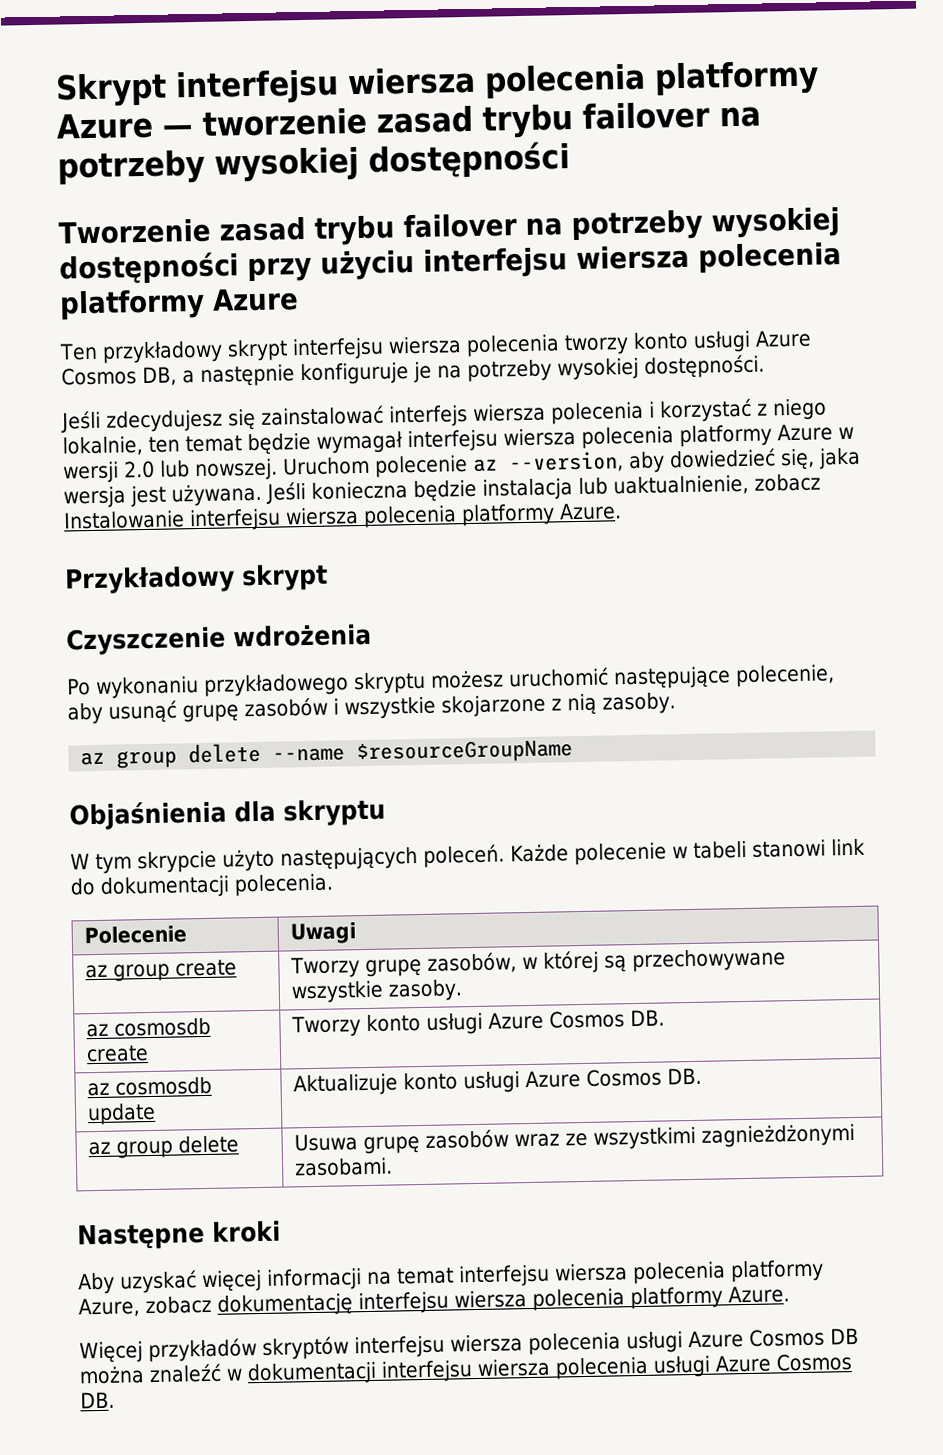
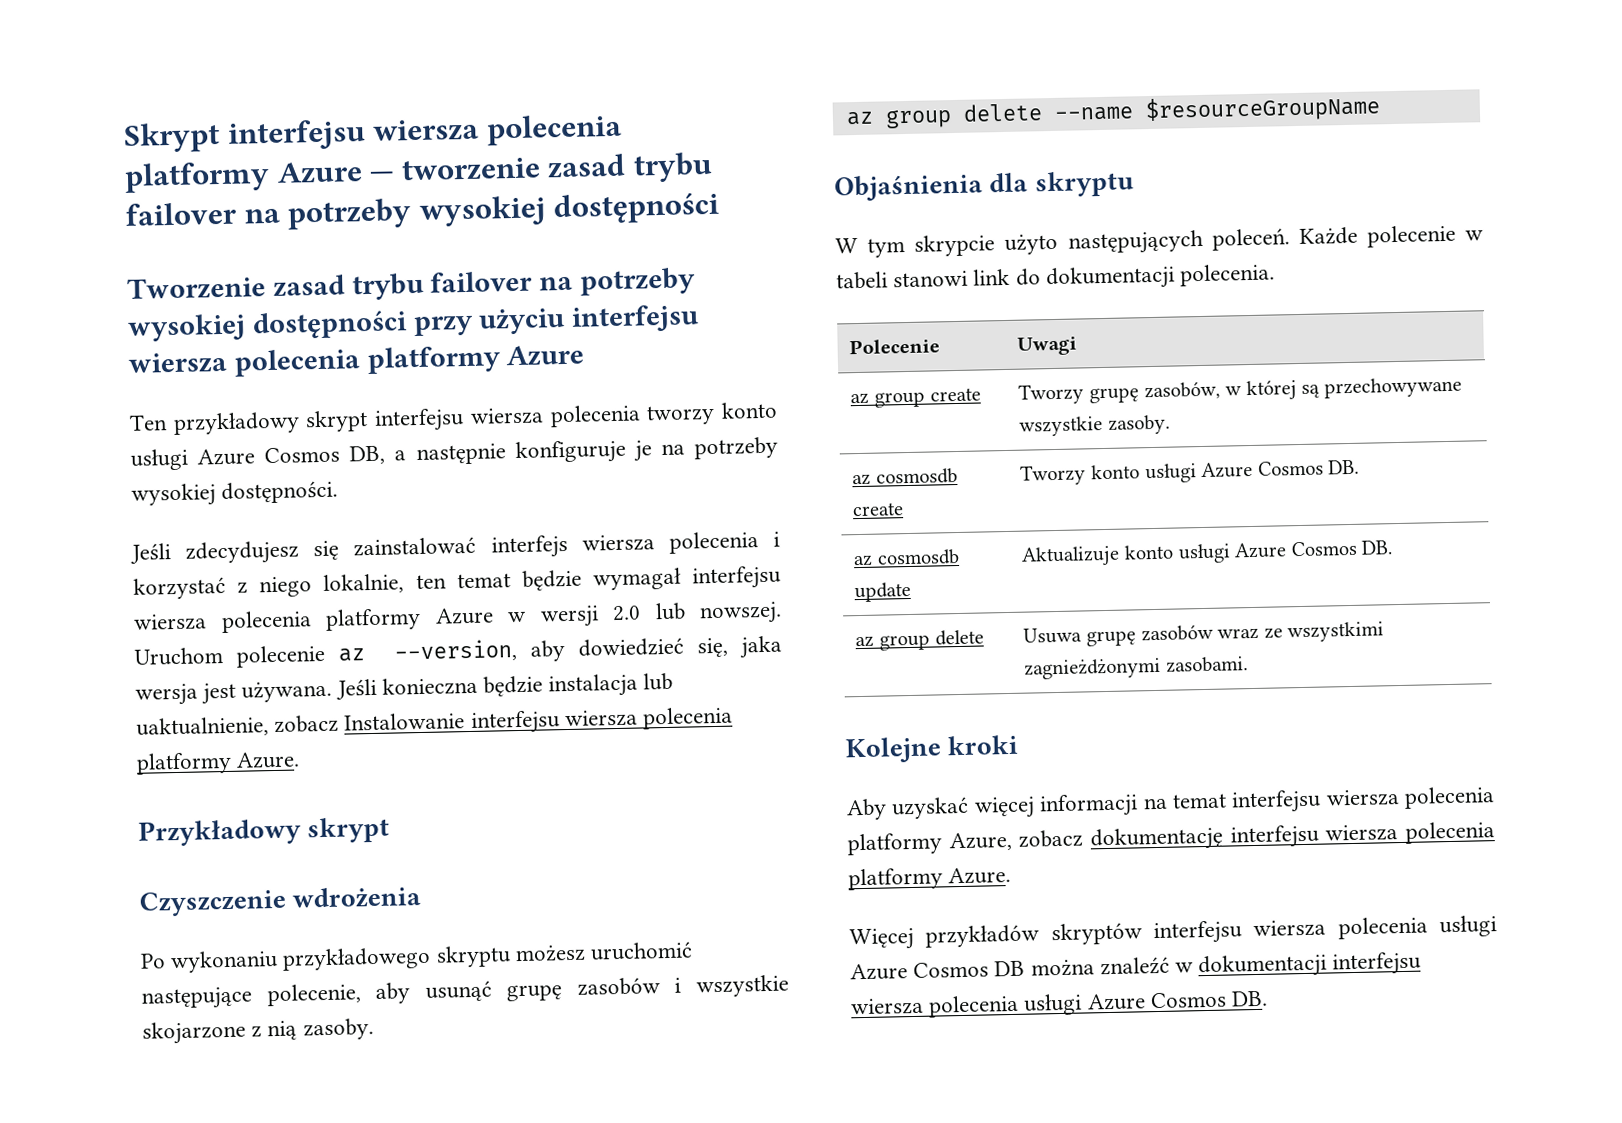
[77,1223,205,1251] Następne -> [845,736,942,764] Kolejne

